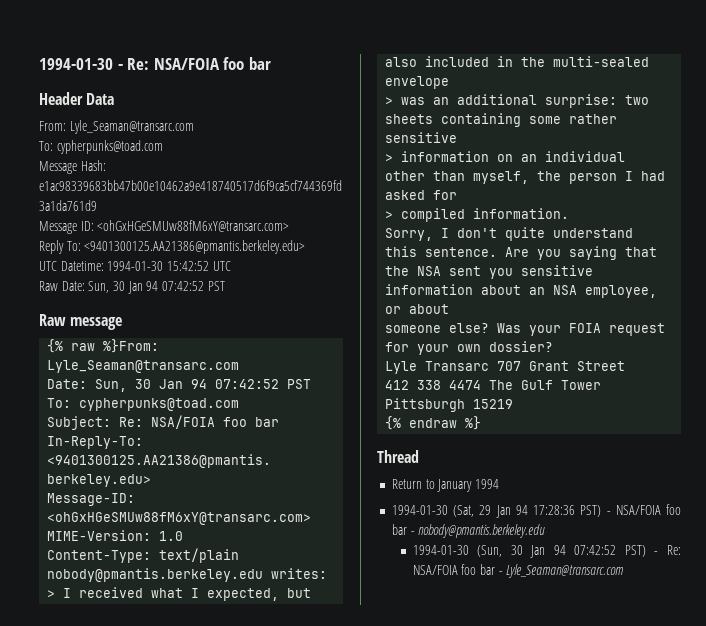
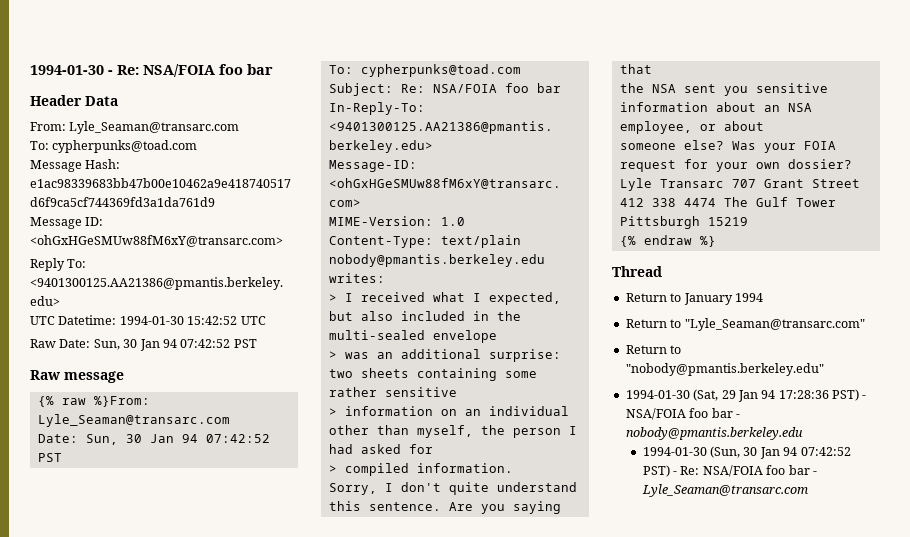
(499, 484) none -> [625,318,865,331] [625,345,682,354] [625,363,824,376] // Return to "Lyle_Seaman@transarc.com" // Return to "nobody@pmantis.berkeley.edu"

